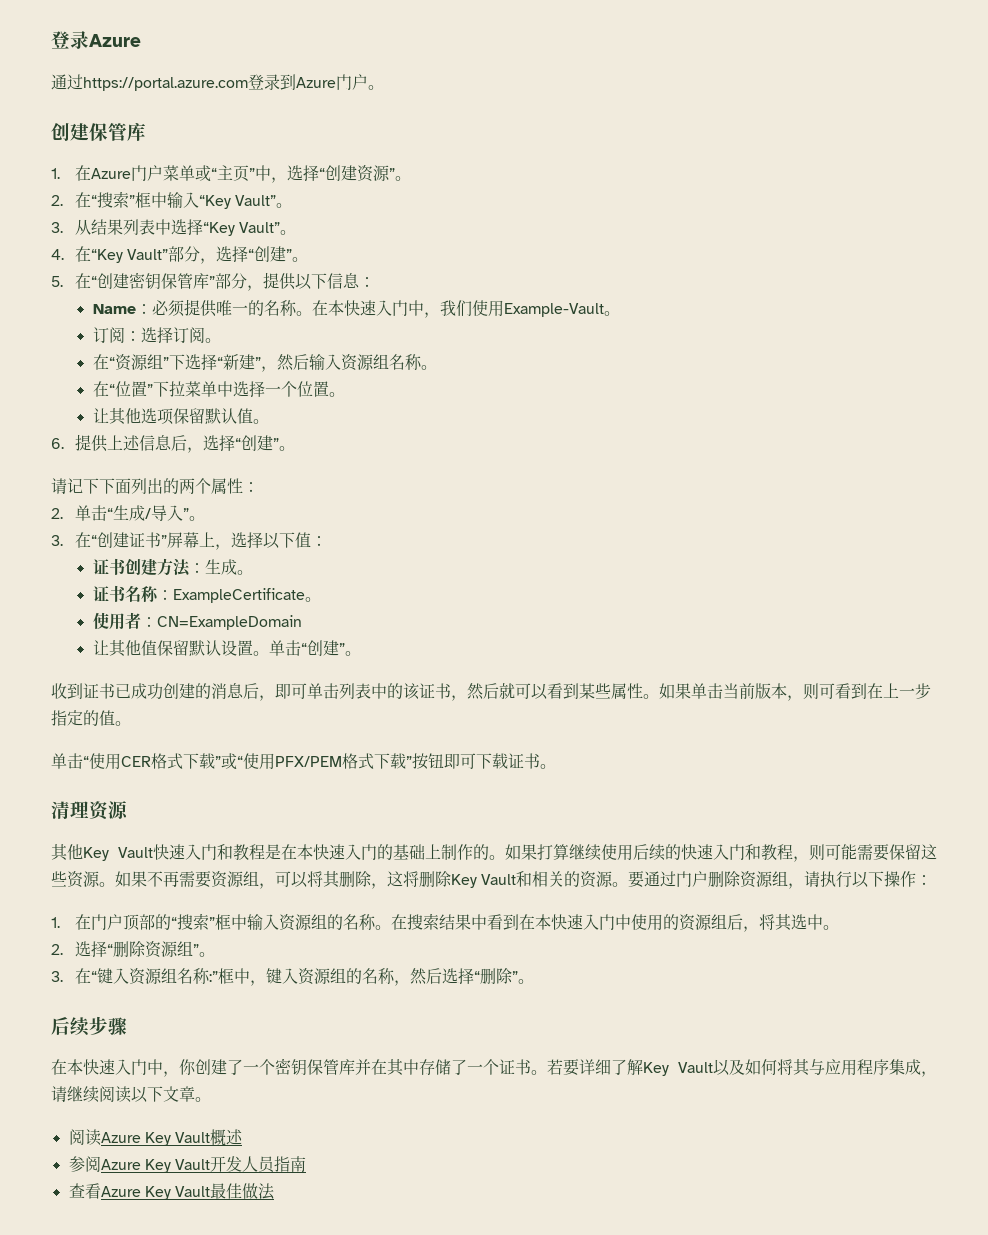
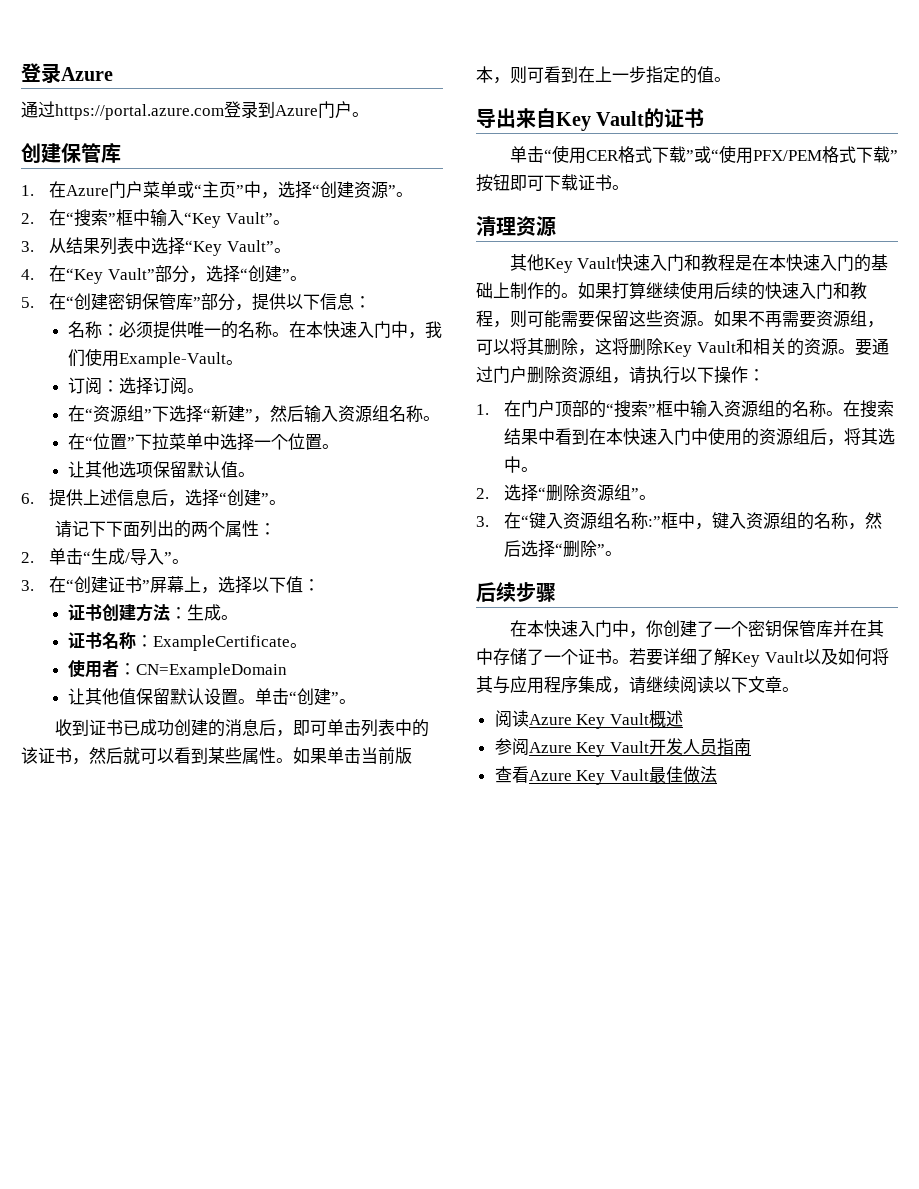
[92,304,136,314] Name -> [68,321,103,338] 名称
(131, 723) none -> [476,108,705,131] // 导出来自Key Vault的证书

